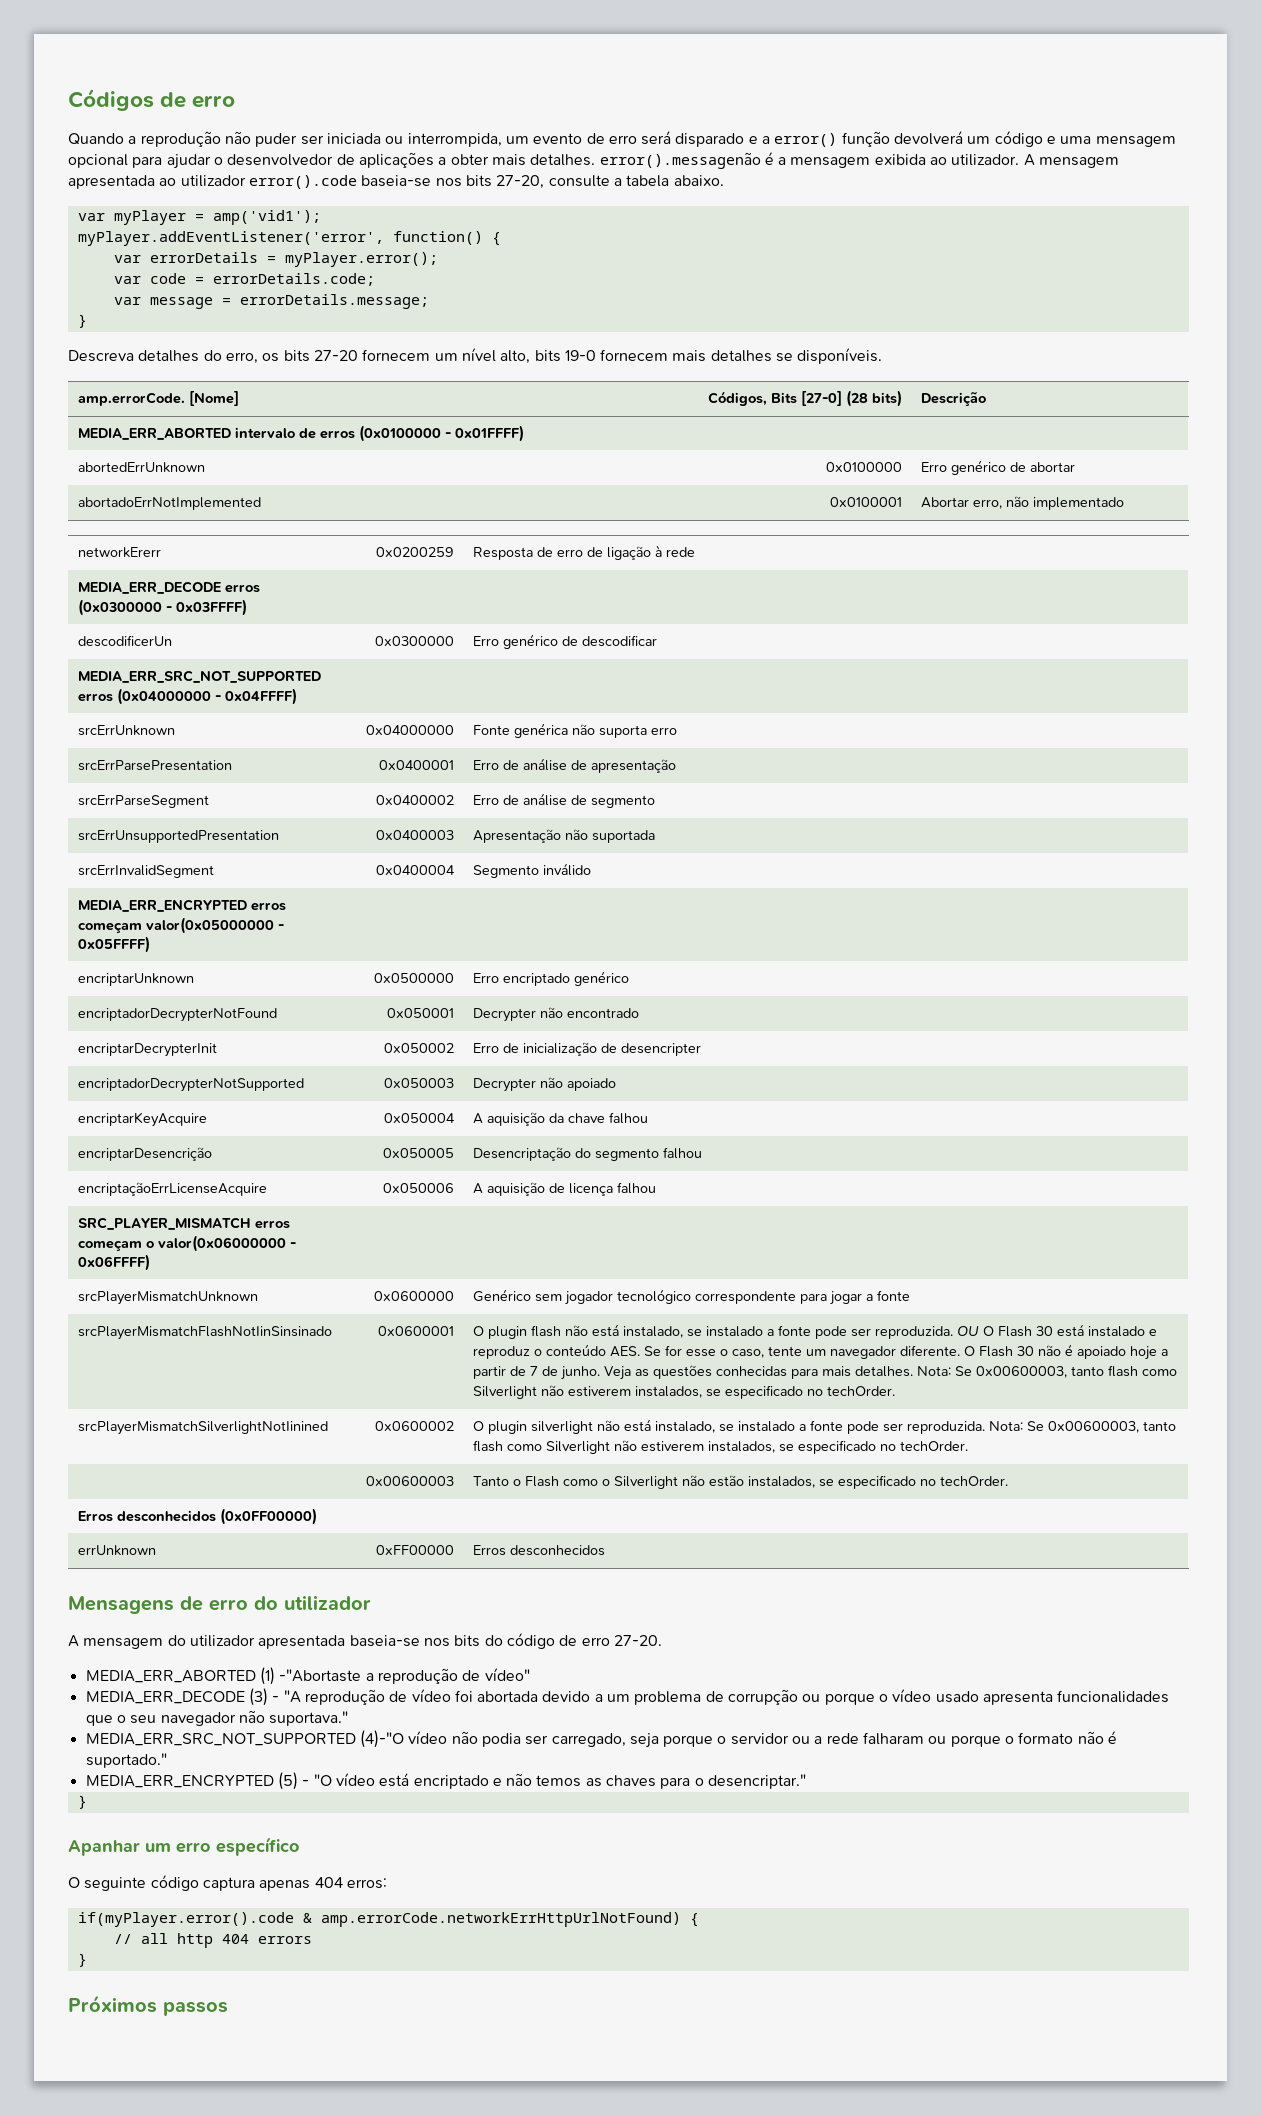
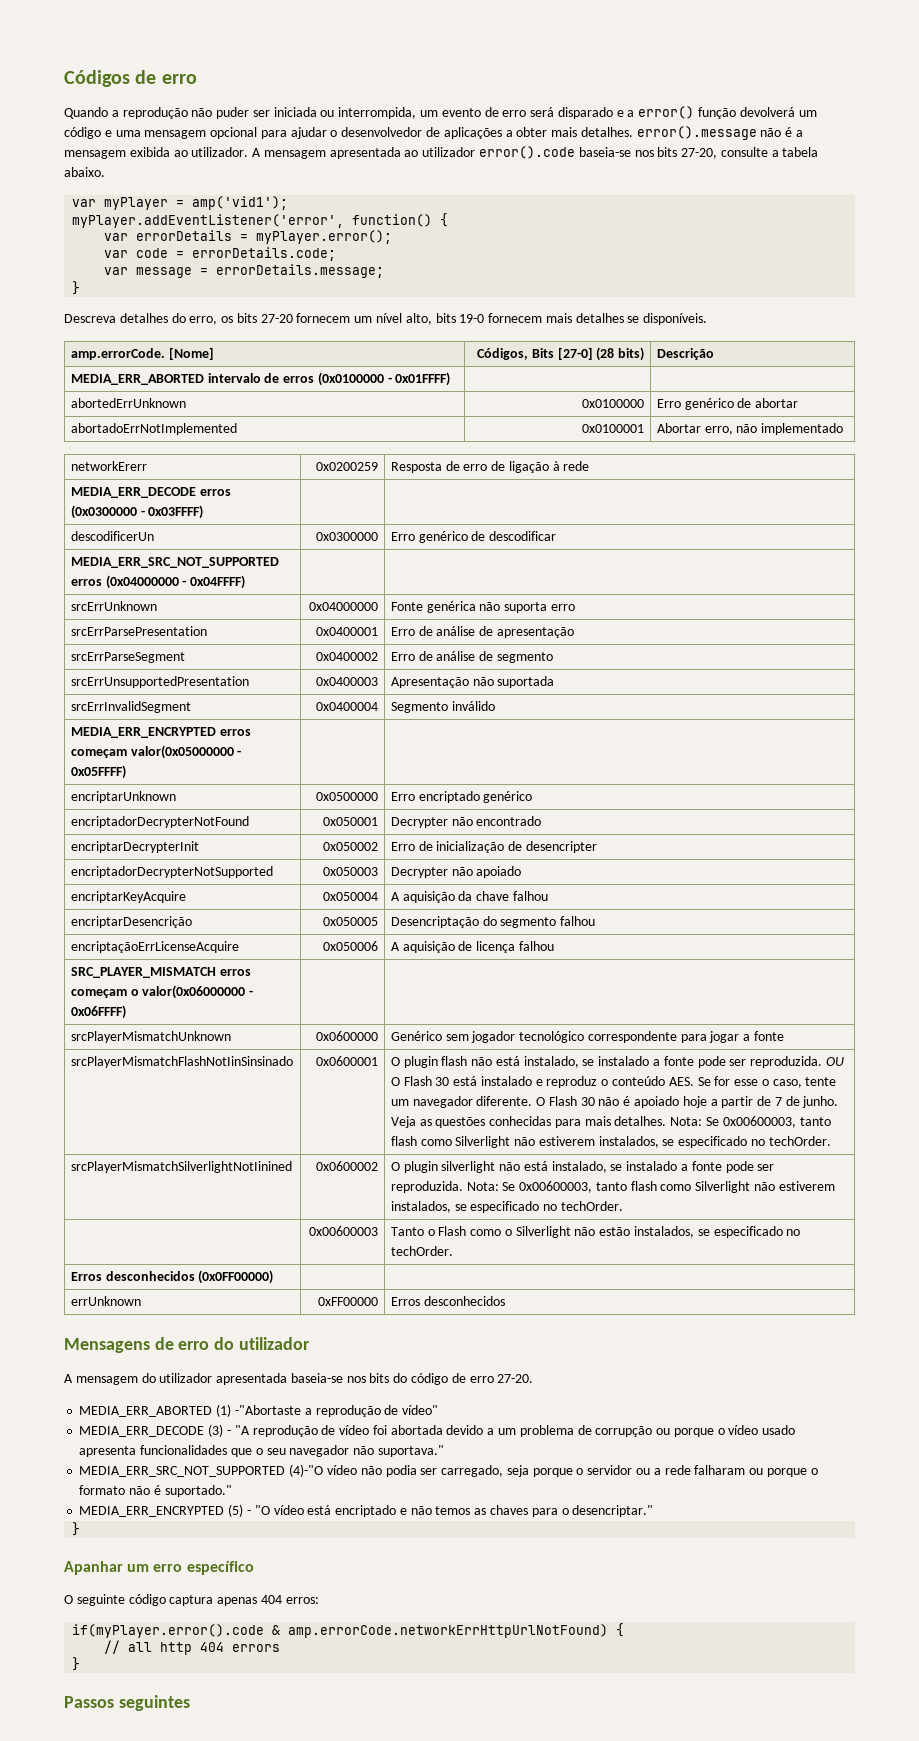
[599,152,761,169] error().messagenão -> [636,126,782,140] error().message não
[68,1995,228,2016] Próximos passos -> [64,1695,190,1711] Passos seguintes

